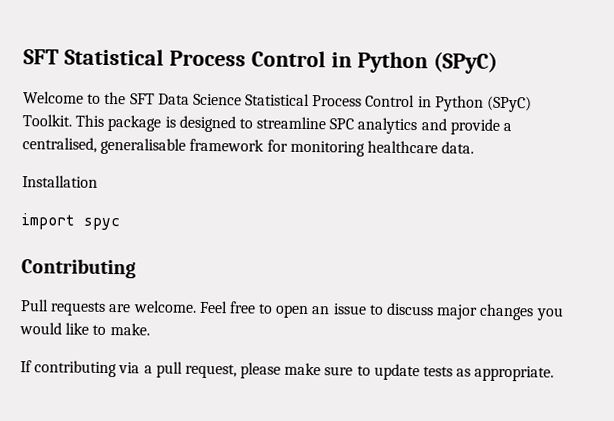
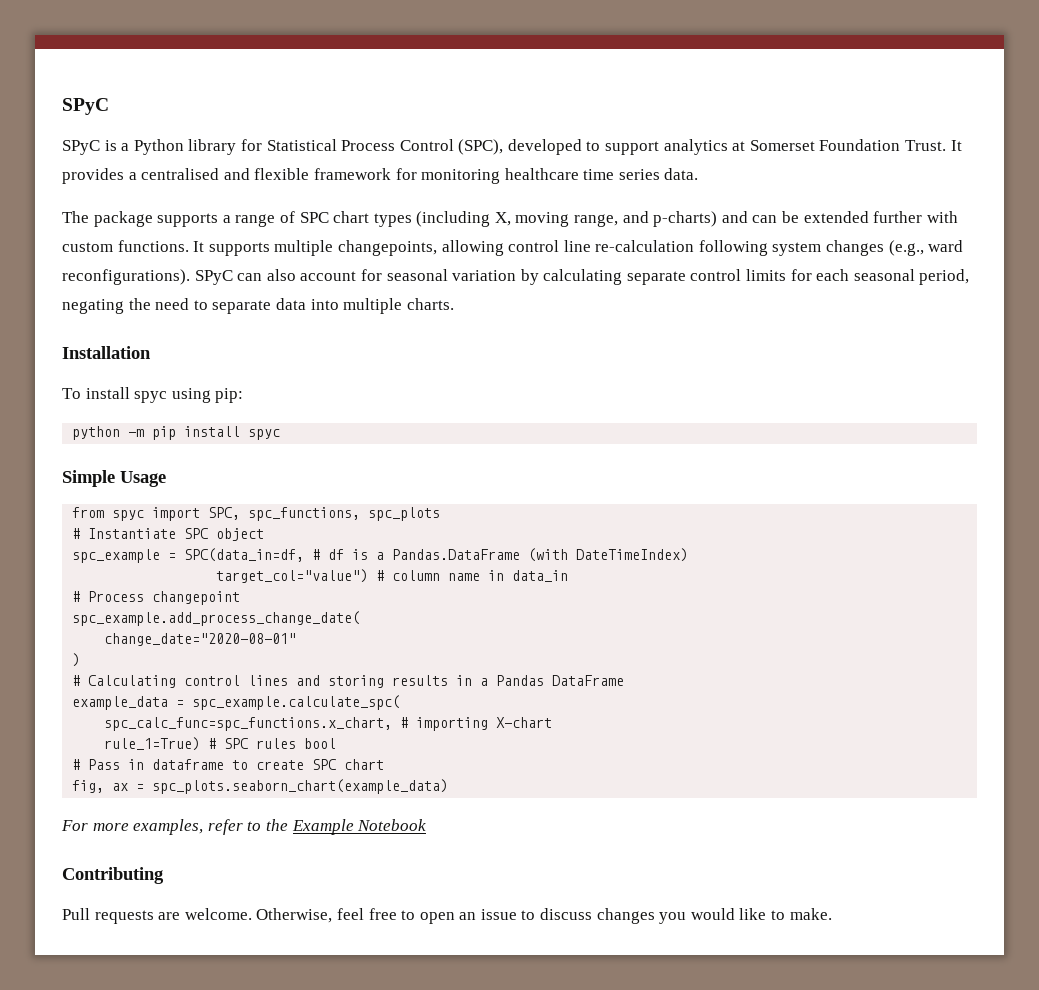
[23,48,498,74] [23,91,533,113] [22,114,513,135] [22,137,187,155] SFT Statistical Process Control in Python (SPyC) // Welcome to the SFT Data Science Statistical Process Control in Python (SPyC) Toolkit. This package is designed to streamline SPC analytics and provide a centralised, generalisable -> [62,98,109,115] [62,139,962,155] [62,168,310,184] SPyC // SPyC is a Python library for Statistical Process Control (SPC), developed to support analytics at Somerset Foundation Trust. It provides a centralised and flexible
(438, 147) none -> [583,169,660,180] time series
[22,175,98,188] [21,213,120,231] Installation // import spyc -> [62,211,958,227] [62,240,964,256] [62,269,970,285] [62,298,454,314] [62,346,151,359] [62,387,244,403] [72,426,281,440] [62,470,166,487] [72,507,441,521] [72,528,265,541] [72,548,689,563] [216,569,569,583] [72,591,241,605] [72,611,361,626] [104,633,297,646] [72,653,81,667] [72,675,625,688] [72,695,401,710] [104,717,553,731] [104,737,337,751] [72,759,385,770] [72,779,449,794] [61,819,427,835] The package supports a range of SPC chart types (including X, moving range, and p-charts) and can be extended further with custom functions. It supports multiple changepoints, allowing control line re-calculation following system changes (e.g., ward reconfigurations). SPyC can also account for seasonal variation by calculating separate control limits for each seasonal period, negating the need to separate data into multiple charts. // Installation // To install spyc using pip: // python -m pip install spyc // Simple Usage // from spyc import SPC, spc_functions, spc_plots // # Instantiate SPC object // spc_example = SPC(data_in=df, # df is a Pandas.DataFrame (with DateTimeIndex) // target_col="value") # column name in data_in // # Process changepoint // spc_example.add_process_change_date( // change_date="2020-08-01" // ) // # Calculating control lines and storing results in a Pandas DataFrame // example_data = spc_example.calculate_spc( // spc_calc_func=spc_functions.x_chart, # importing X-chart // rule_1=True) # SPC rules bool // # Pass in dataframe to create SPC chart // fig, ax = spc_plots.seaborn_chart(example_data) // For more examples, refer to the Example Notebook
[198,300,228,314] Feel -> [256,908,364,923] Otherwise, feel
[436,304,479,320] major -> (593, 914) none
[20,360,555,382] // If contributing via a pull request, please make sure to update tests as appropriate. -> (832, 914) none

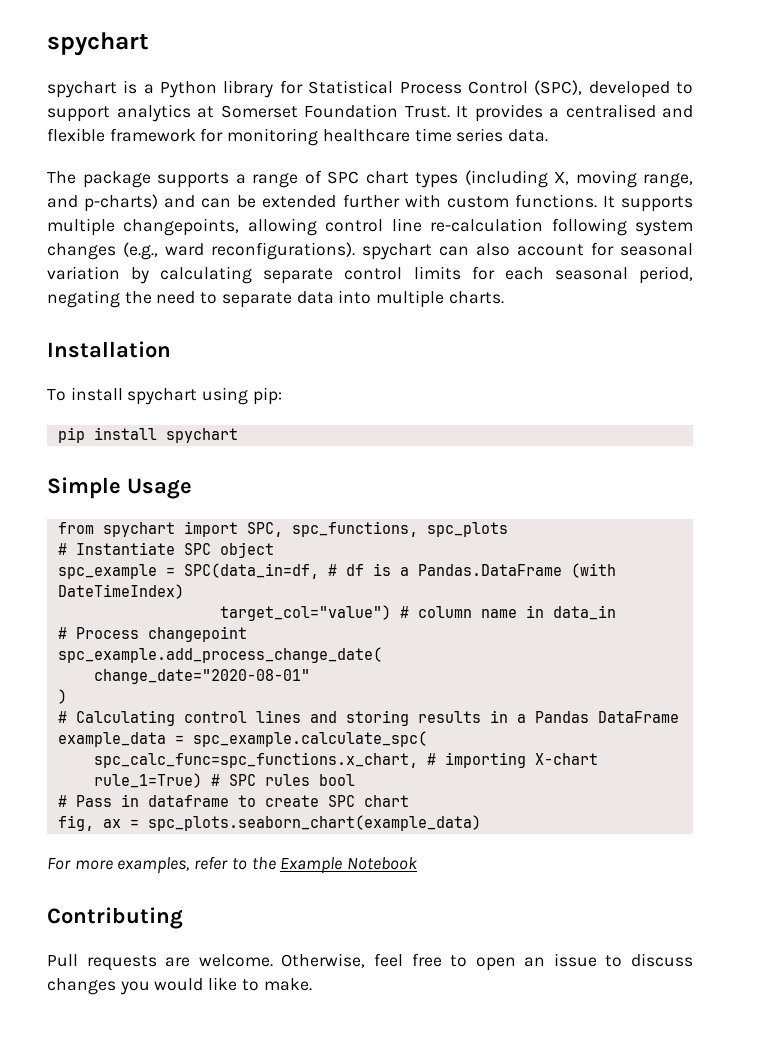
[62,98,109,115] [62,140,100,155] SPyC // SPyC -> [47,32,149,56] [47,81,117,98] spychart // spychart
[194,270,233,285] SPyC -> [362,243,432,260] spychart
[134,391,168,403] spyc -> [127,388,198,405] spychart
[72,426,145,440] python -m -> (282, 396) none
[248,429,281,440] spyc -> [165,428,238,443] spychart
[112,510,145,521] spyc -> [102,522,175,537] spychart

